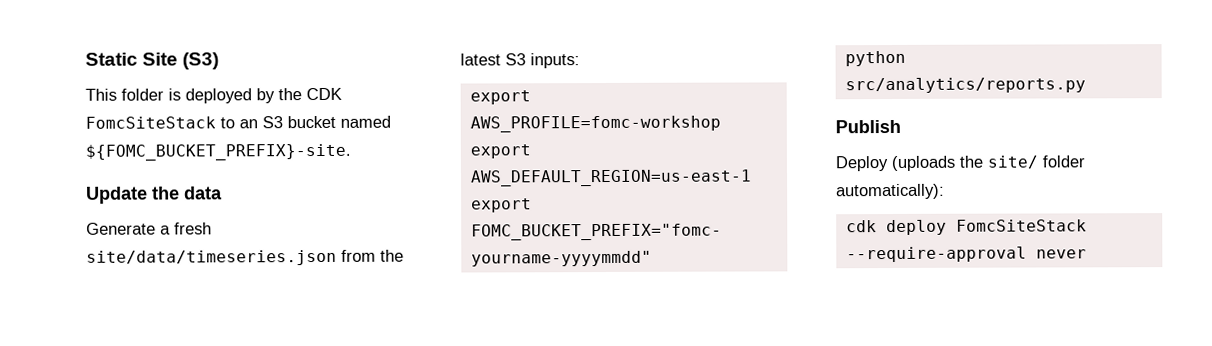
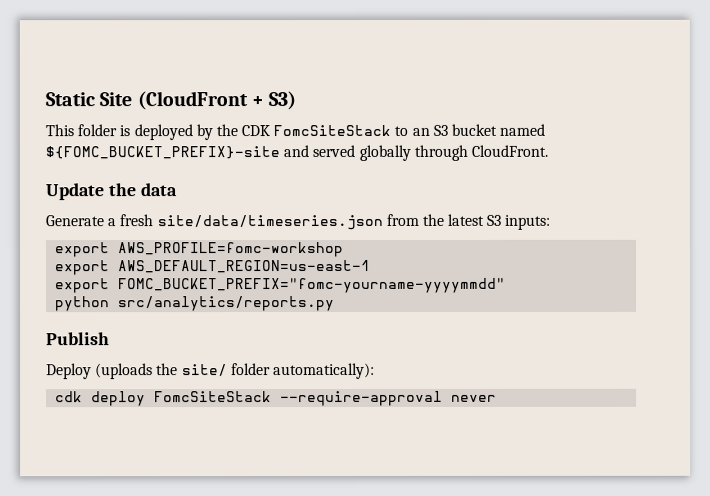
[182,52,220,70] (S3) -> [136,91,297,111] (CloudFront + S3)
[85,143,351,161] ${FOMC_BUCKET_PREFIX}-site. -> [45,144,548,161] ${FOMC_BUCKET_PREFIX}-site and served globally through CloudFront.

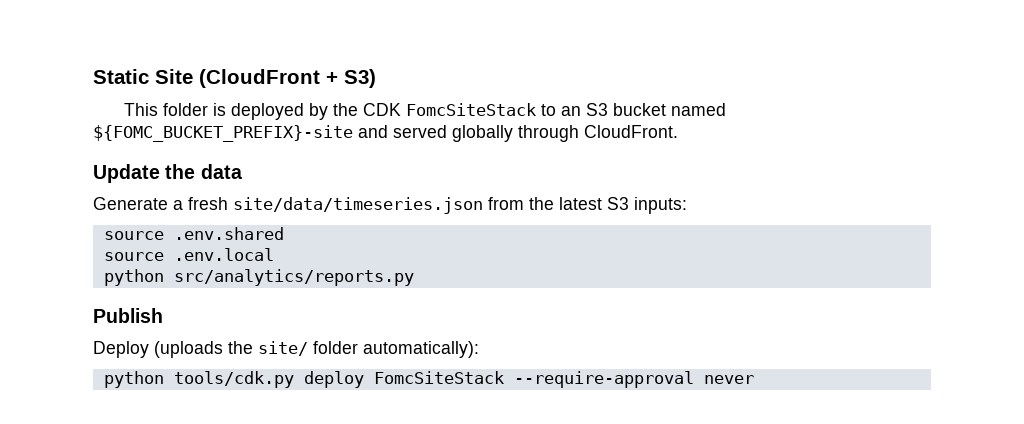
[54,242,345,258] [55,259,372,276] [55,277,507,294] export AWS_PROFILE=fomc-workshop // export AWS_DEFAULT_REGION=us-east-1 // export FOMC_BUCKET_PREFIX="fomc-yourname-yyyymmdd" -> [103,227,284,240] [103,248,274,261] source .env.shared // source .env.local
[55,391,84,403] cdk -> [103,371,294,388] python tools/cdk.py

